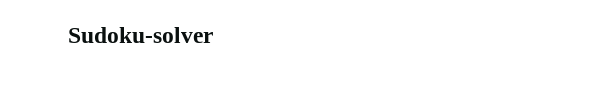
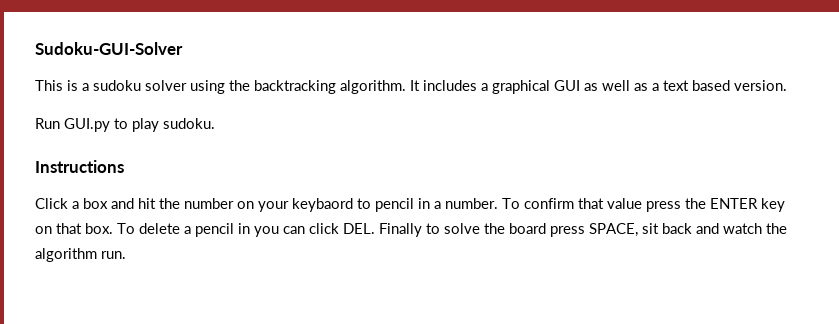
[68,27,213,43] Sudoku-solver -> [35,42,183,55] [35,80,787,94] [35,118,215,132] [35,160,124,173] [35,198,785,212] [35,223,787,237] [35,248,126,262] Sudoku-GUI-Solver // This is a sudoku solver using the backtracking algorithm. It includes a graphical GUI as well as a text based version. // Run GUI.py to play sudoku. // Instructions // Click a box and hit the number on your keybaord to pencil in a number. To confirm that value press the ENTER key on that box. To delete a pencil in you can click DEL. Finally to solve the board press SPACE, sit back and watch the algorithm run.

